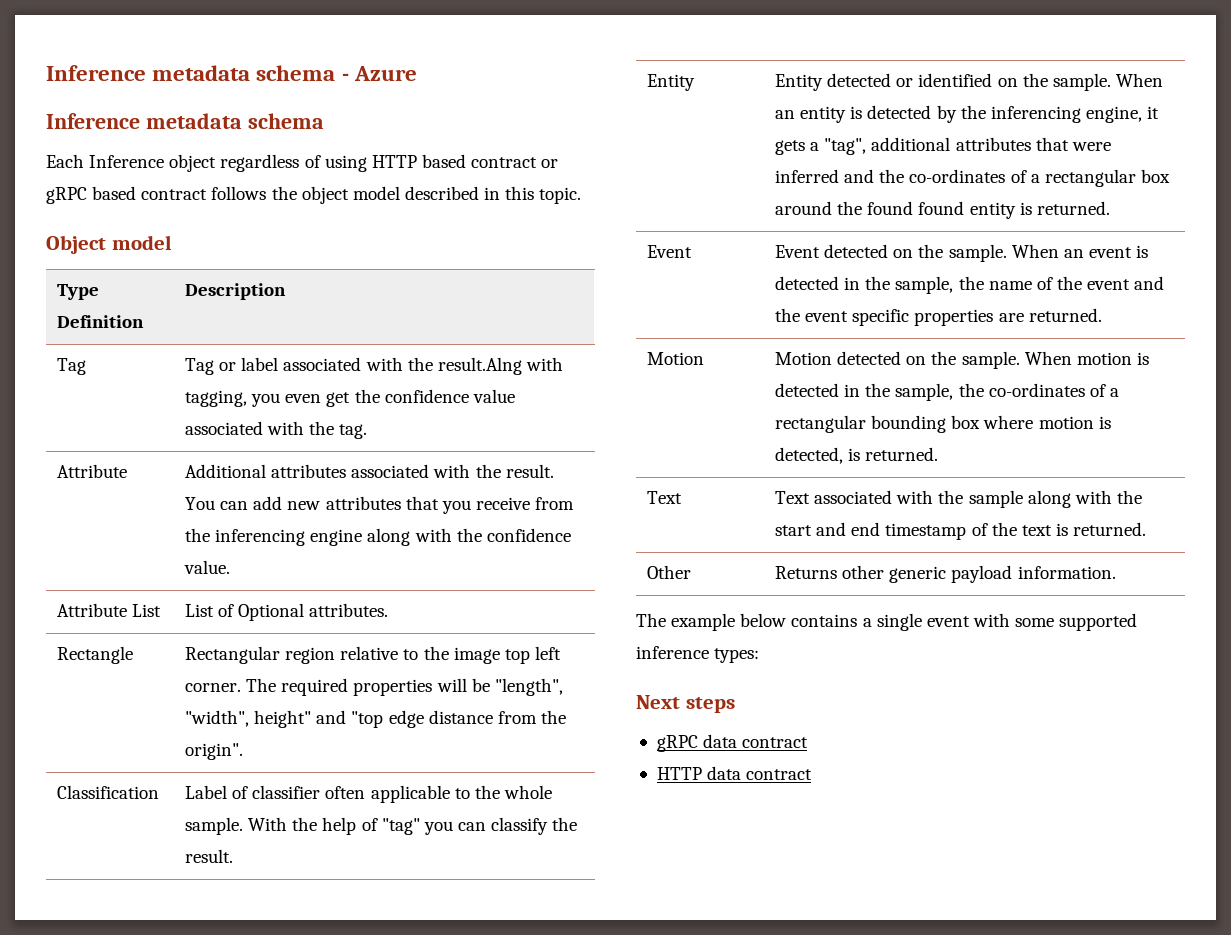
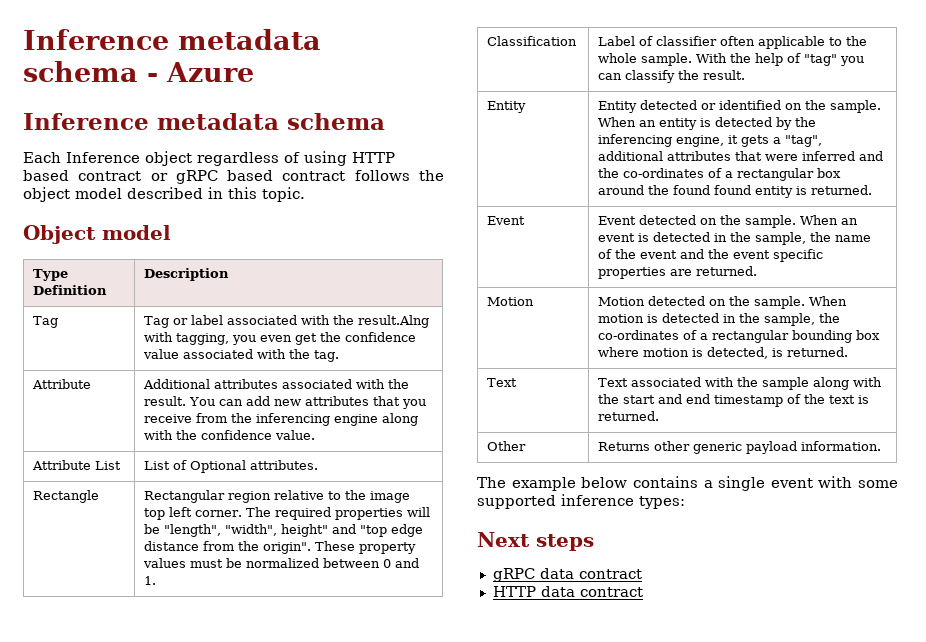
(243, 751) none -> [314,541,416,554] [142,558,419,568] [143,576,156,585] These property values must be normalized between 0 and 1.

